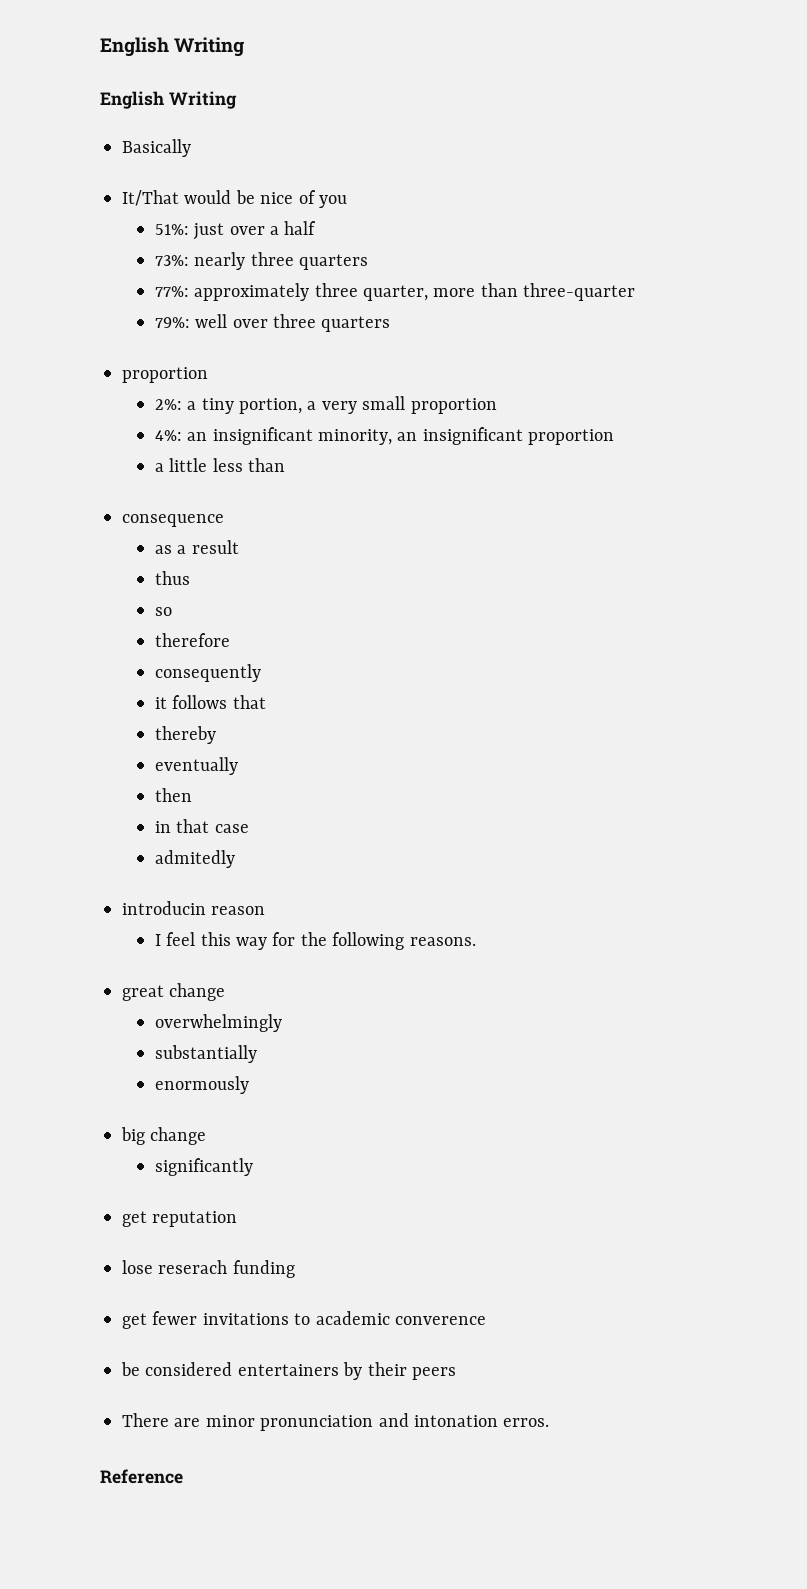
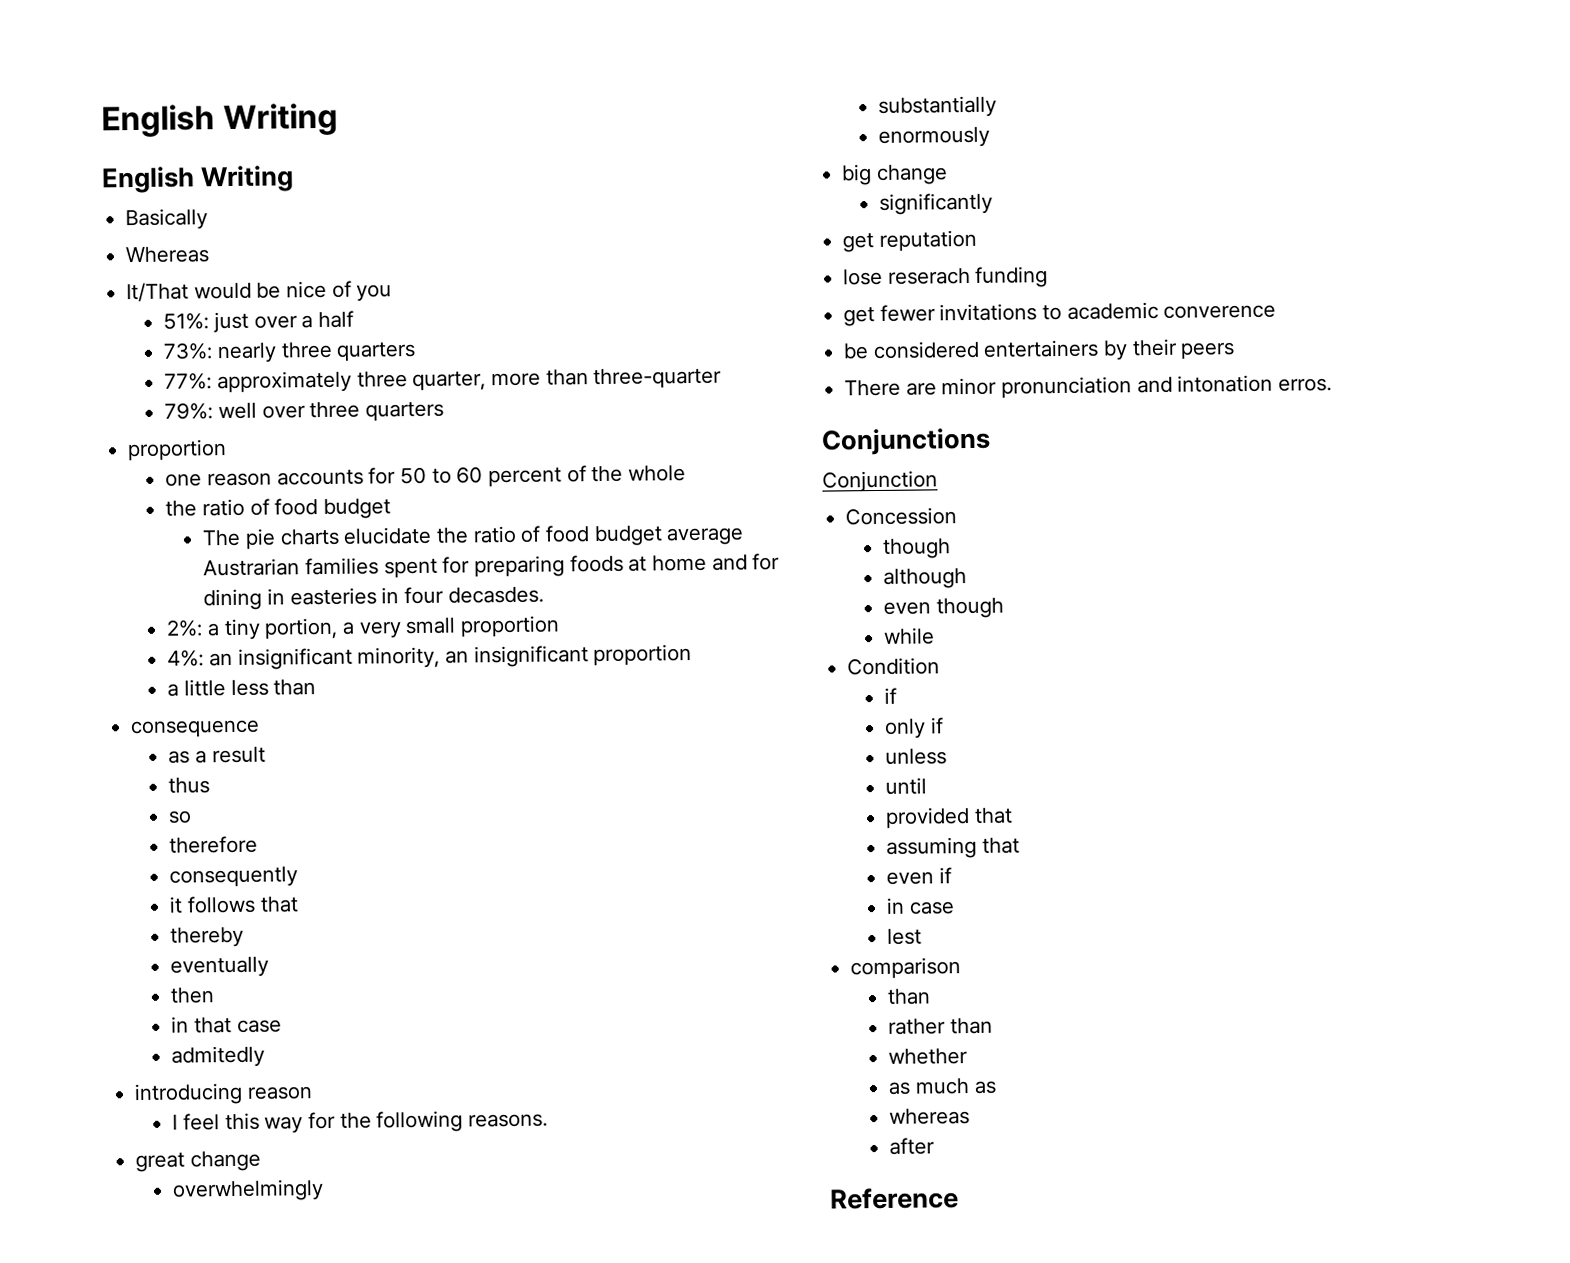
(191, 148) none -> [125,246,210,264] // Whereas
(208, 375) none -> [165,465,686,488] [165,498,391,519] [202,525,745,550] [203,553,781,579] [203,586,544,611] // one reason accounts for 50 to 60 percent of the whole // the ratio of food budget // The pie charts elucidate the ratio of food budget average Austrarian families spent for preparing foods at home and for dining in easteries in four decasdes.
[122,901,206,915] introducin -> [134,1082,244,1106] introducing
(550, 1422) none -> [821,427,991,456] [822,470,938,493] [845,507,958,526] [883,538,952,559] [883,568,968,589] [883,597,1004,619] [883,627,936,645] [847,657,941,676] [884,687,898,704] [884,717,944,739] [885,748,948,765] [885,777,928,795] [885,807,1013,829] [886,836,1020,859] [886,867,952,885] [886,897,955,915] [887,928,923,945] [850,957,962,980] [887,988,932,1005] [888,1017,993,1035] [888,1048,969,1065] [888,1078,997,1095] [889,1108,971,1125] [889,1137,936,1155] // Conjunctions // Conjunction // Concession // though // although // even though // while // Condition // if // only if // unless // until // provided that // assuming that // even if // in case // lest // comparison // than // rather than // whether // as much as // whereas // after

